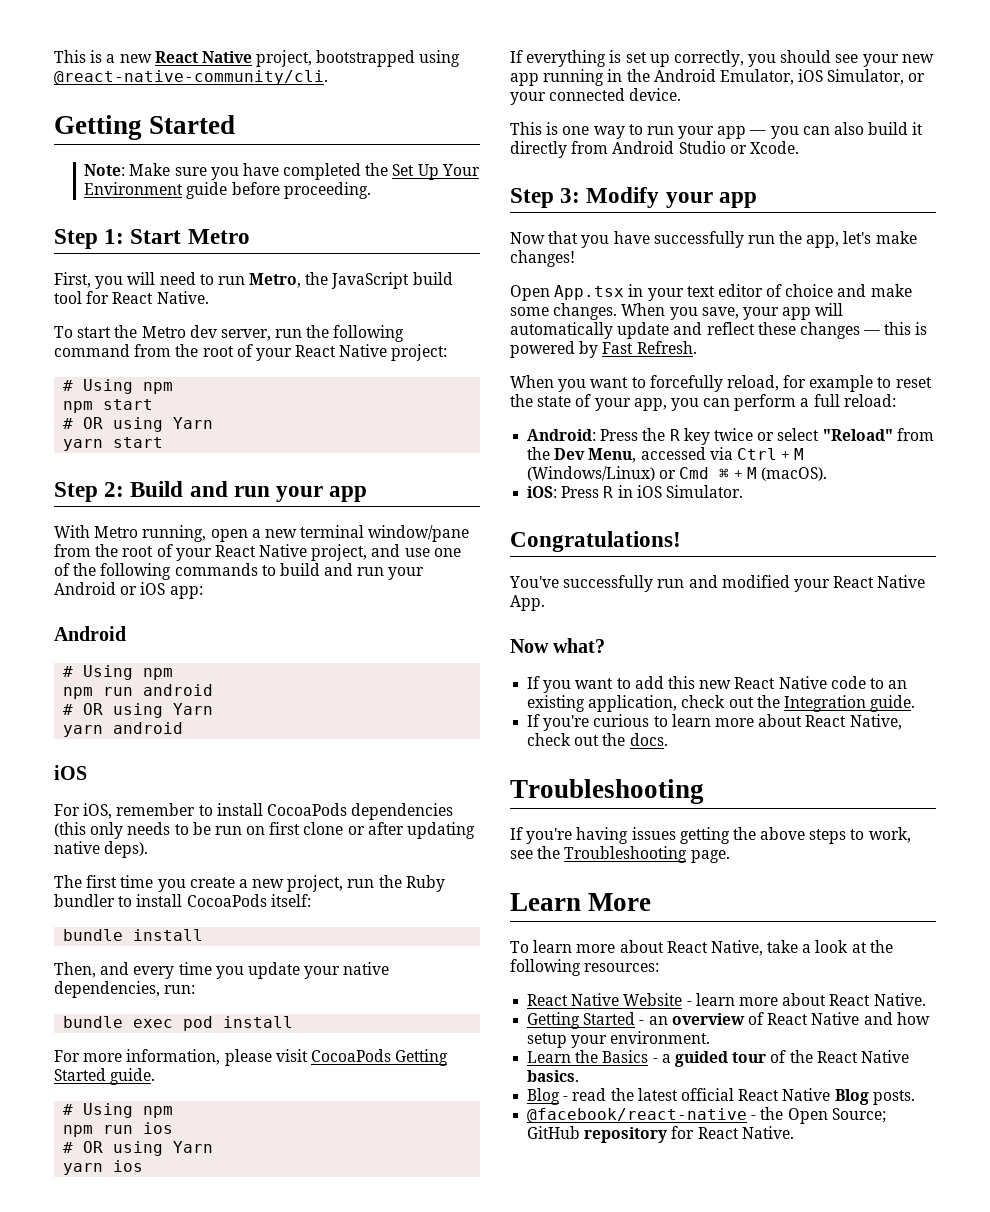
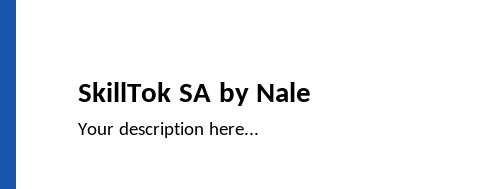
[54,50,461,67] [54,70,328,85] [54,115,236,140] [84,163,480,180] [84,182,371,199] [54,229,250,249] [54,272,453,289] [54,291,209,304] [54,325,405,342] [54,344,448,361] [63,379,174,394] [63,399,154,413] [63,417,214,432] [63,437,164,451] [54,481,368,502] [54,525,470,542] [54,544,461,561] [54,563,425,580] [54,582,203,599] [54,626,126,641] [63,665,174,680] [63,684,214,699] [63,703,214,718] [63,722,184,737] [54,765,87,780] [54,803,454,820] [54,822,476,839] [54,841,149,858] [54,875,445,892] [54,894,311,907] [63,929,204,941] [54,962,390,979] [54,981,196,998] [63,1016,294,1031] [54,1049,449,1066] [54,1068,156,1085] [63,1103,174,1118] [63,1122,174,1137] [63,1141,214,1156] [63,1160,144,1175] [510,50,934,67] [510,69,926,86] [510,88,682,105] [510,122,924,139] [510,141,799,158] [510,187,757,208] [510,231,917,248] [510,250,575,267] [510,284,912,301] [510,303,844,320] [510,322,928,339] [510,341,697,358] [510,375,932,392] [510,394,896,411] [527,428,934,445] [527,447,805,463] [527,466,827,481] [527,485,743,498] [510,531,681,552] [509,575,926,592] [510,595,545,611] [510,638,606,653] [527,676,908,693] [527,695,916,712] [527,714,902,731] [527,733,668,746] [510,779,704,804] [510,827,911,844] [510,846,730,863] [510,893,652,911] [510,940,893,956] [510,959,660,976] [527,993,926,1006] [527,1012,930,1029] [527,1031,711,1048] [527,1050,909,1067] [527,1070,580,1082] [527,1088,915,1105] [527,1107,886,1124] [527,1126,794,1143] This is a new React Native project, bootstrapped using @react-native-community/cli. // Getting Started // Note: Make sure you have completed the Set Up Your Environment guide before proceeding. // Step 1: Start Metro // First, you will need to run Metro, the JavaScript build tool for React Native. // To start the Metro dev server, run the following command from the root of your React Native project: // # Using npm // npm start // # OR using Yarn // yarn start // Step 2: Build and run your app // With Metro running, open a new terminal window/pane from the root of your React Native project, and use one of the following commands to build and run your Android or iOS app: // Android // # Using npm // npm run android // # OR using Yarn // yarn android // iOS // For iOS, remember to install CocoaPods dependencies (this only needs to be run on first clone or after updating native deps). // The first time you create a new project, run the Ruby bundler to install CocoaPods itself: // bundle install // Then, and every time you update your native dependencies, run: // bundle exec pod install // For more information, please visit CocoaPods Getting Started guide. // # Using npm // npm run ios // # OR using Yarn // yarn ios // If everything is set up correctly, you should see your new app running in the Android Emulator, iOS Simulator, or your connected device. // This is one way to run your app — you can also build it directly from Android Studio or Xcode. // Step 3: Modify your app // Now that you have successfully run the app, let's make changes! // Open App.tsx in your text editor of choice and make some changes. When you save, your app will automatically update and reflect these changes — this is powered by Fast Refresh. // When you want to forcefully reload, for example to reset the state of your app, you can perform a full reload: // Android: Press the R key twice or select "Reload" from the Dev Menu, accessed via Ctrl + M (Windows/Linux) or Cmd ⌘ + M (macOS). // iOS: Press R in iOS Simulator. // Congratulations! // You've successfully run and modified your React Native App. // Now what? // If you want to add this new React Native code to an existing application, check out the Integration guide. // If you're curious to learn more about React Native, check out the docs. // Troubleshooting // If you're having issues getting the above steps to work, see the Troubleshooting page. // Learn More // To learn more about React Native, take a look at the following resources: // React Native Website - learn more about React Native. // Getting Started - an overview of React Native and how setup your environment. // Learn the Basics - a guided tour of the React Native basics. // Blog - read the latest official React Native Blog posts. // @facebook/react-native - the Open Source; GitHub repository for React Native. -> [78,82,312,106] [78,122,259,138] SkillTok SA by Nale // Your description here...

